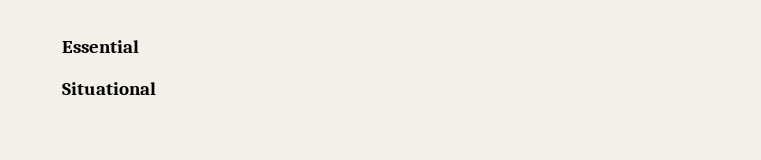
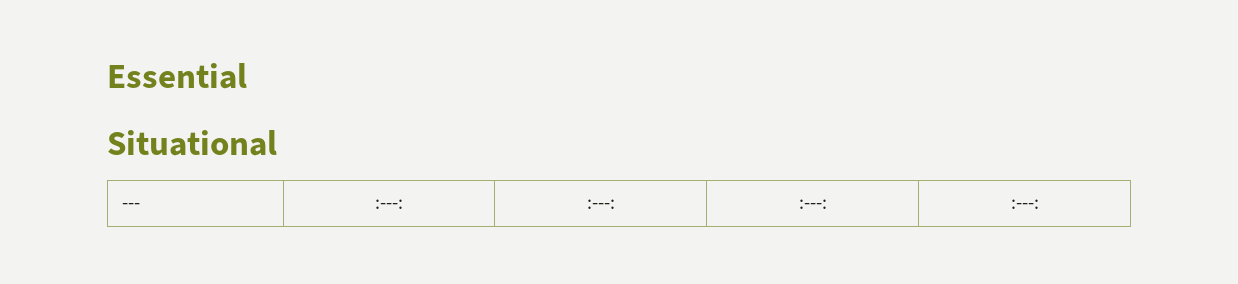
(156, 88) none -> [122,203,141,209] [375,199,403,209] [586,199,615,209] [798,199,827,209] [1010,199,1039,209] // --- | :---: | :---: | :---: | :---:

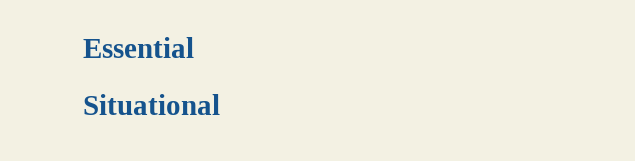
[122,203,141,209] [375,199,403,209] [586,199,615,209] [798,199,827,209] [1010,199,1039,209] // --- | :---: | :---: | :---: | :---: -> (220, 104) none

